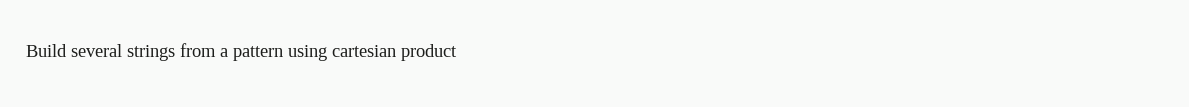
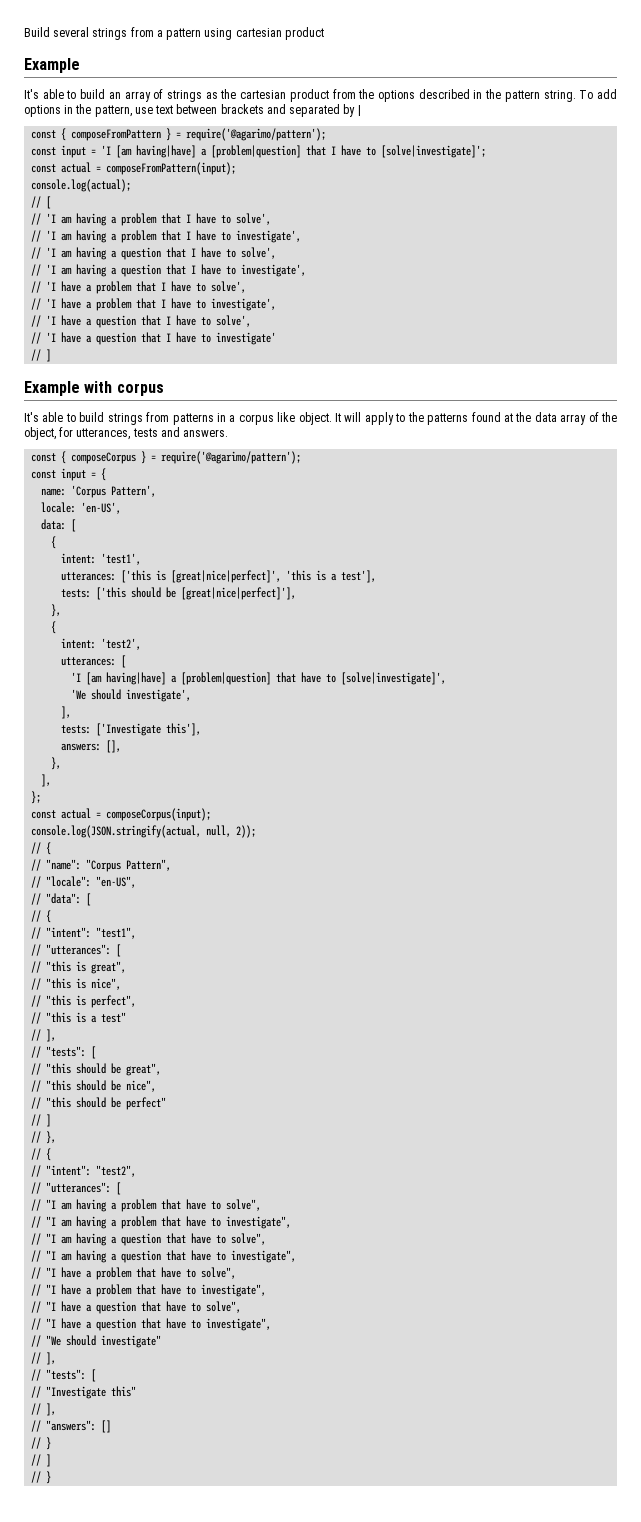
(457, 52) none -> [24,58,80,73] [24,89,617,102] [24,104,361,117] [31,128,327,141] [31,145,487,158] [31,162,237,175] [31,179,132,192] [31,196,52,209] [31,213,272,226] [31,230,302,243] [31,247,277,260] [31,264,307,277] [31,281,247,294] [31,298,277,311] [31,315,252,328] [31,332,277,345] [31,349,52,362] [24,381,164,396] [24,412,618,425] [24,427,229,440] [31,451,302,464] [31,468,107,481] [41,485,157,498] [41,502,122,514] [41,519,77,532] [51,536,57,549] [61,553,142,565] [61,570,377,583] [61,587,297,600] [51,604,62,617] [51,621,57,634] [61,638,142,650] [61,655,127,668] [71,672,447,685] [71,689,192,702] [61,706,72,719] [61,723,202,736] [61,740,122,753] [51,757,62,770] [41,774,52,787] [31,791,42,804] [31,808,212,821] [31,825,257,838] [31,842,52,855] [31,859,172,872] [31,876,137,888] [31,893,92,906] [31,910,52,923] [31,927,137,939] [31,944,122,957] [31,961,127,974] [31,978,122,990] [31,995,137,1008] [31,1012,127,1024] [31,1029,57,1042] [31,1046,97,1059] [31,1063,162,1076] [31,1080,157,1092] [31,1097,167,1110] [31,1114,52,1127] [31,1131,57,1144] [31,1148,52,1161] [31,1165,137,1177] [31,1182,122,1195] [31,1199,262,1212] [31,1216,292,1229] [31,1233,267,1246] [31,1250,297,1263] [31,1267,237,1280] [31,1284,267,1297] [31,1301,242,1314] [31,1318,272,1331] [31,1335,162,1348] [31,1352,57,1365] [31,1369,97,1382] [31,1386,137,1399] [31,1403,57,1416] [31,1420,112,1433] [31,1437,52,1450] [31,1454,52,1467] [31,1471,52,1484] // Example // It's able to build an array of strings as the cartesian product from the options described in the pattern string. To add options in the pattern, use text between brackets and separated by | // const { composeFromPattern } = require('@agarimo/pattern'); // const input = 'I [am having|have] a [problem|question] that I have to [solve|investigate]'; // const actual = composeFromPattern(input); // console.log(actual); // // [ // // 'I am having a problem that I have to solve', // // 'I am having a problem that I have to investigate', // // 'I am having a question that I have to solve', // // 'I am having a question that I have to investigate', // // 'I have a problem that I have to solve', // // 'I have a problem that I have to investigate', // // 'I have a question that I have to solve', // // 'I have a question that I have to investigate' // // ] // Example with corpus // It's able to build strings from patterns in a corpus like object. It will apply to the patterns found at the data array of the object, for utterances, tests and answers. // const { composeCorpus } = require('@agarimo/pattern'); // const input = { // name: 'Corpus Pattern', // locale: 'en-US', // data: [ // { // intent: 'test1', // utterances: ['this is [great|nice|perfect]', 'this is a test'], // tests: ['this should be [great|nice|perfect]'], // }, // { // intent: 'test2', // utterances: [ // 'I [am having|have] a [problem|question] that have to [solve|investigate]', // 'We should investigate', // ], // tests: ['Investigate this'], // answers: [], // }, // ], // }; // const actual = composeCorpus(input); // console.log(JSON.stringify(actual, null, 2)); // // { // // "name": "Corpus Pattern", // // "locale": "en-US", // // "data": [ // // { // // "intent": "test1", // // "utterances": [ // // "this is great", // // "this is nice", // // "this is perfect", // // "this is a test" // // ], // // "tests": [ // // "this should be great", // // "this should be nice", // // "this should be perfect" // // ] // // }, // // { // // "intent": "test2", // // "utterances": [ // // "I am having a problem that have to solve", // // "I am having a problem that have to investigate", // // "I am having a question that have to solve", // // "I am having a question that have to investigate", // // "I have a problem that have to solve", // // "I have a problem that have to investigate", // // "I have a question that have to solve", // // "I have a question that have to investigate", // // "We should investigate" // // ], // // "tests": [ // // "Investigate this" // // ], // // "answers": [] // // } // // ] // // }

